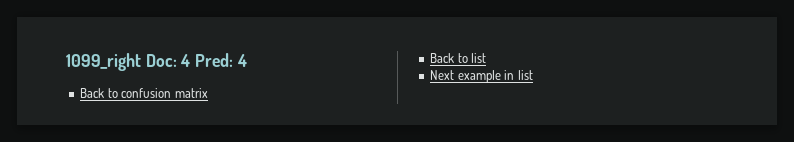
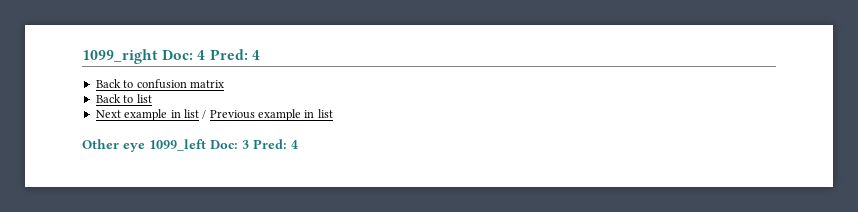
(533, 75) none -> [202,109,333,121] [82,139,298,152] / Previous example in list // Other eye 1099_left Doc: 3 Pred: 4

